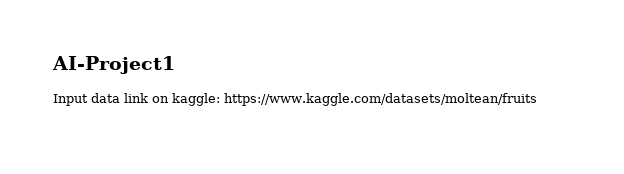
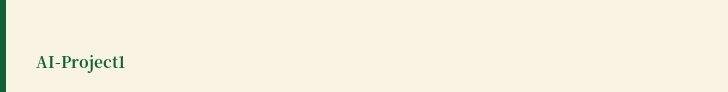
[53,93,537,106] // Input data link on kaggle: https://www.kaggle.com/datasets/moltean/fruits -> (125, 64) none

